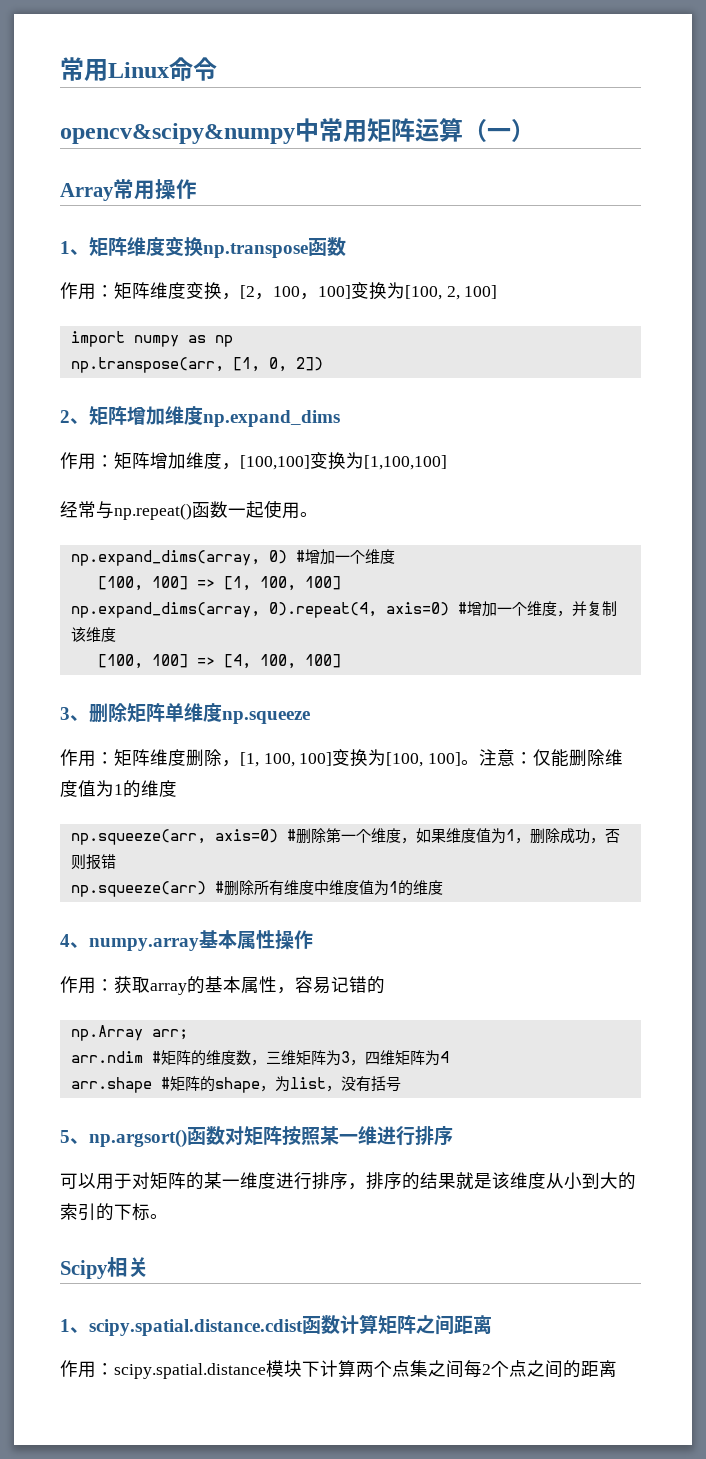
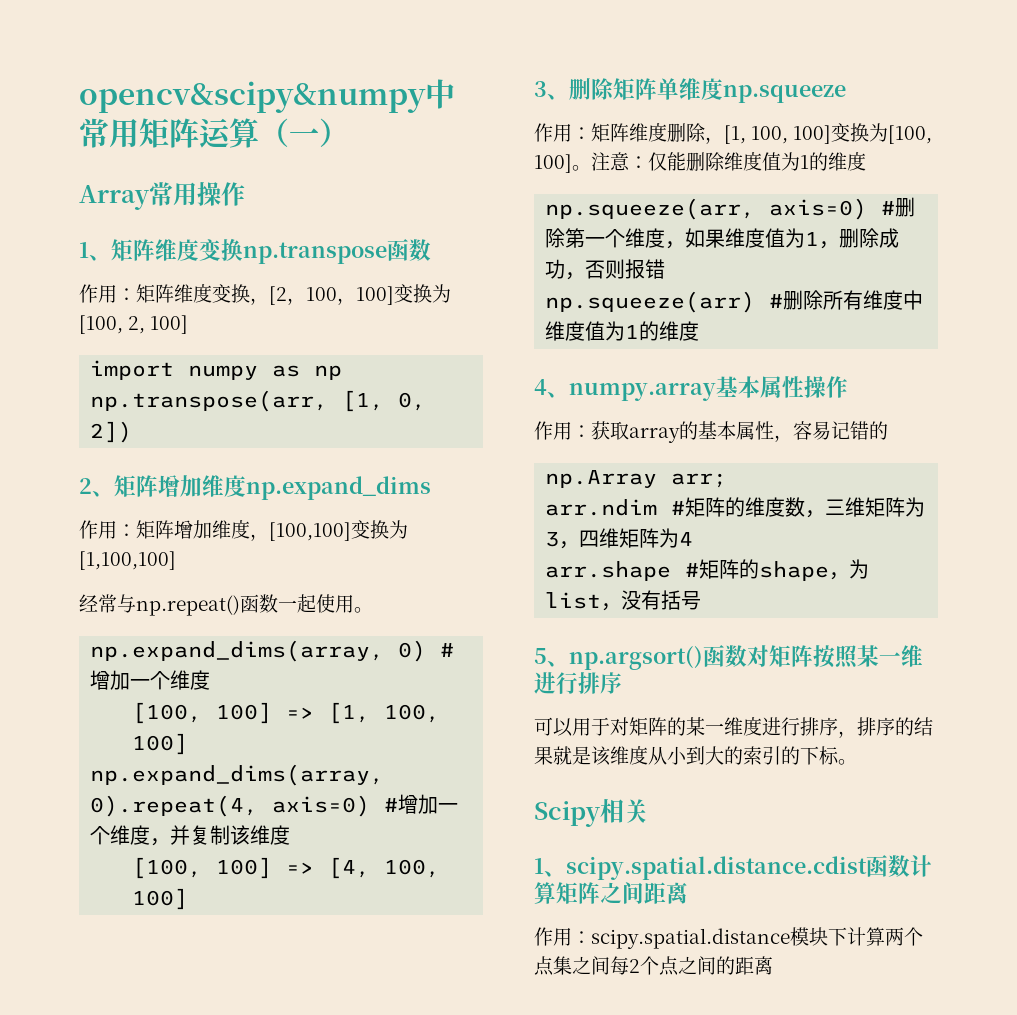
[60,57,217,81] 常用Linux命令 // -> (79, 97) none

